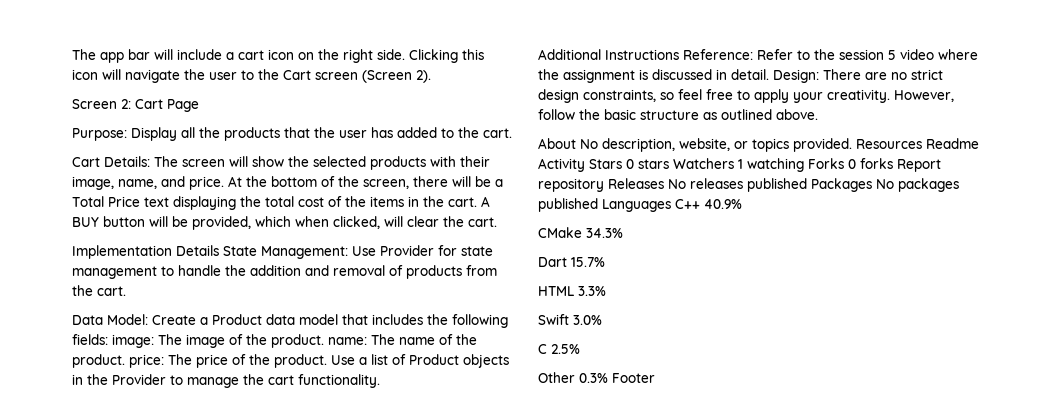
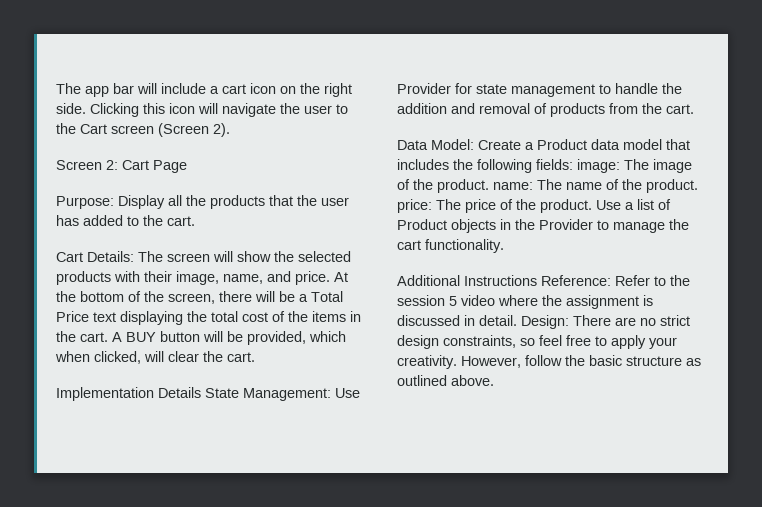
[538,138,979,152] [538,158,941,172] [538,178,959,192] [538,198,742,212] [538,227,623,238] [538,257,605,267] [538,286,606,296] [538,314,602,325] [538,344,580,354] [538,372,655,383] // About No description, website, or topics provided. Resources Readme Activity Stars 0 stars Watchers 1 watching Forks 0 forks Report repository Releases No releases published Packages No packages published Languages C++ 40.9% // CMake 34.3% // Dart 15.7% // HTML 3.3% // Swift 3.0% // C 2.5% // Other 0.3% Footer -> (494, 380) none

